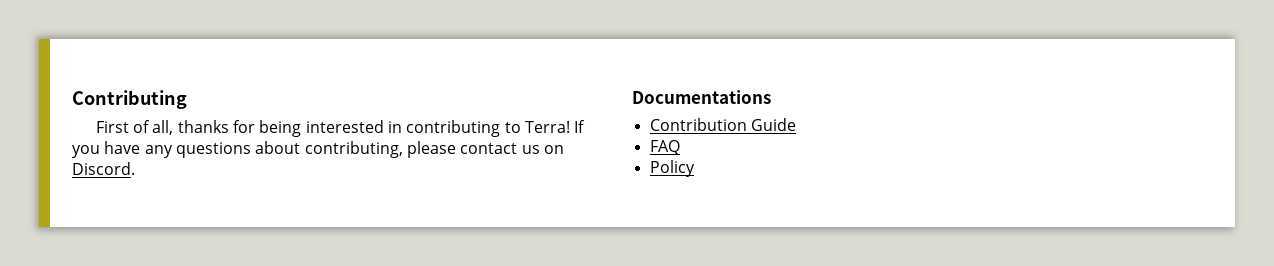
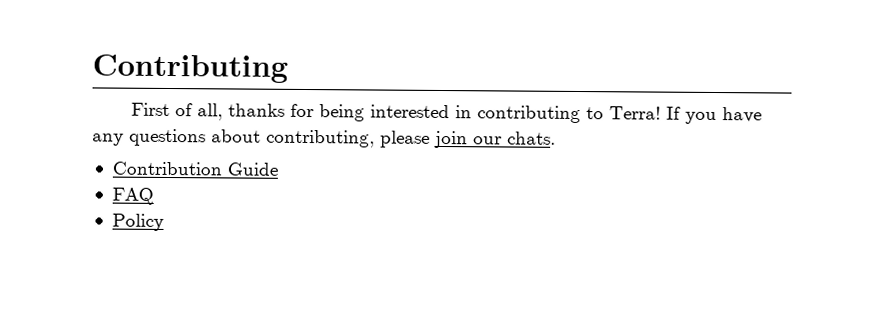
[460,143,564,154] [72,162,135,175] [632,90,771,104] contact us on Discord. // Documentations -> [434,130,556,149] join our chats.

